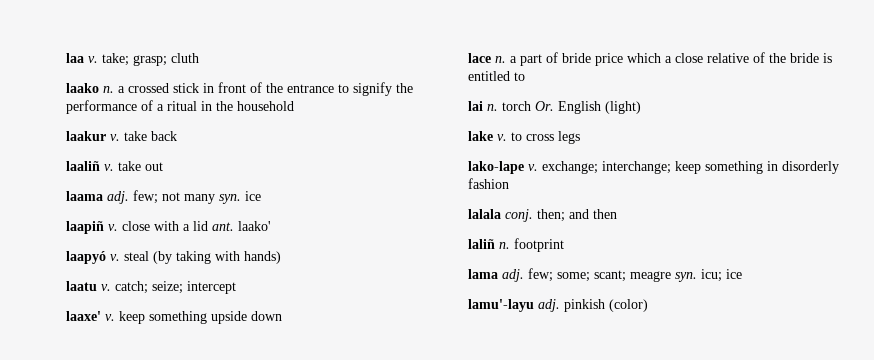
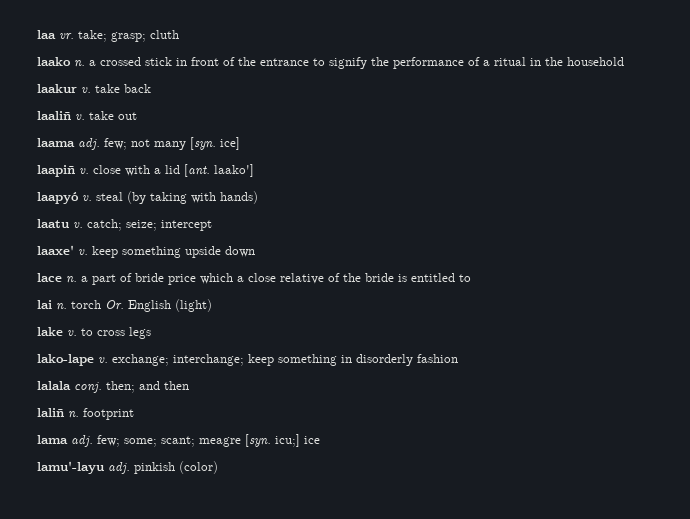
[88,56,98,63] v. -> [59,33,74,40] vr.
[219,191,261,204] syn. ice -> [190,137,240,150] [syn. ice]
[212,221,271,231] ant. laako' -> [184,164,254,177] [ant. laako']
[675,269,722,282] syn. icu; -> [245,434,300,447] [syn. icu;]

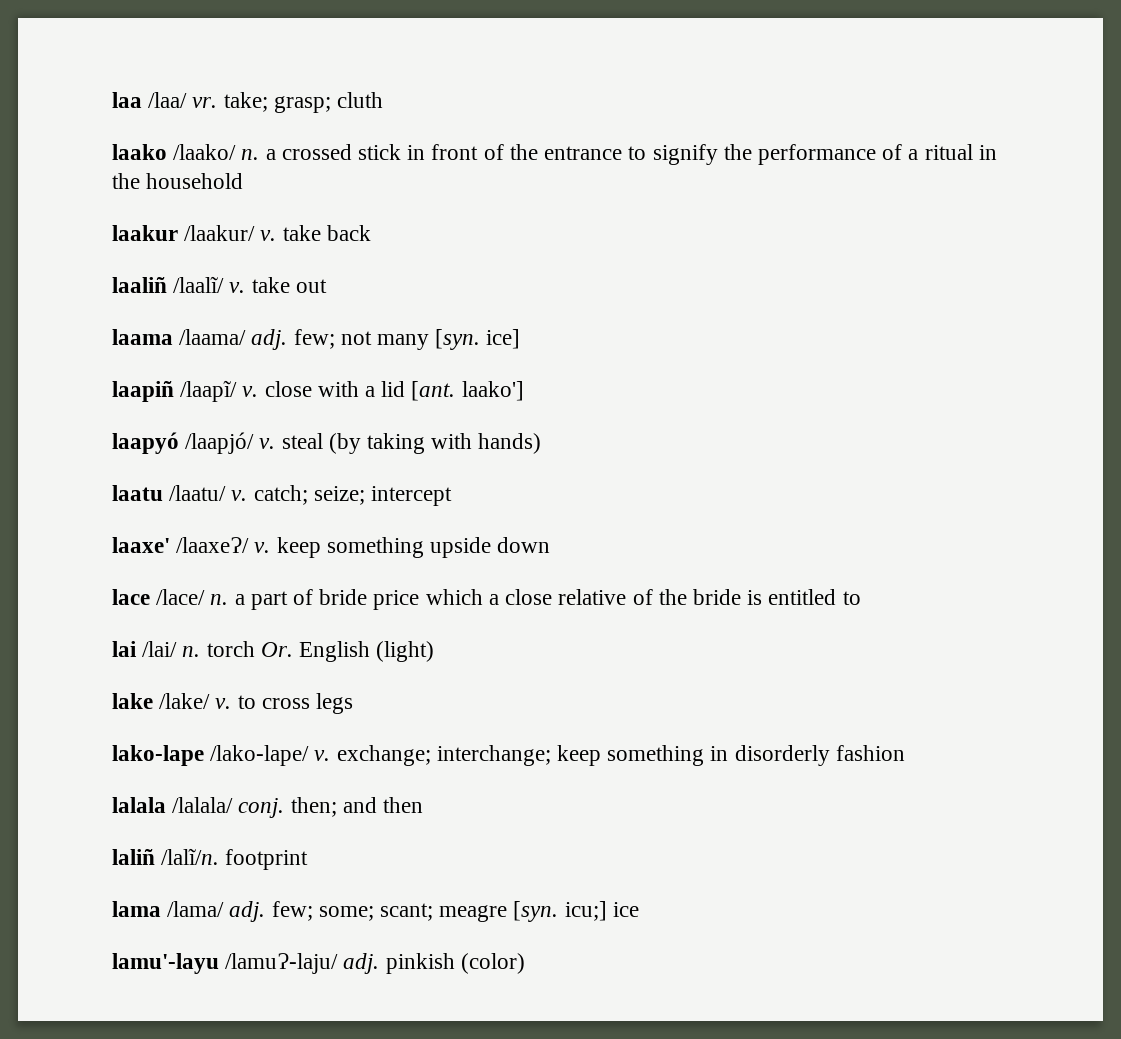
(56, 34) none -> [148,92,188,108] /laa/
(71, 61) none -> [173,144,237,160] /laako/
(77, 88) none -> [184,225,256,241] /laakur/
(71, 115) none -> [173,276,225,293] /laalĩ/
(75, 142) none -> [179,329,247,345] /laama/
(75, 171) none -> [180,380,238,402] /laapĩ/
(79, 198) none -> [185,432,255,454] /laapjó/
(69, 223) none -> [169,485,227,501] /laatu/
(74, 250) none -> [176,537,250,553] /laaxeɁ/
(62, 277) none -> [156,589,206,605] /lace/
(52, 304) none -> [142,641,178,657] /lai/
(63, 331) none -> [159,693,211,709] /lake/
(94, 360) none -> [210,745,310,766] /lako-lape/
(71, 385) none -> [172,797,234,813] /lalala/
[68,411,79,418] n. -> [161,848,220,865] /lalĩ/n.
(68, 439) none -> [167,901,225,917] /lama/
(104, 467) none -> [225,953,339,974] /lamuɁ-laju/

